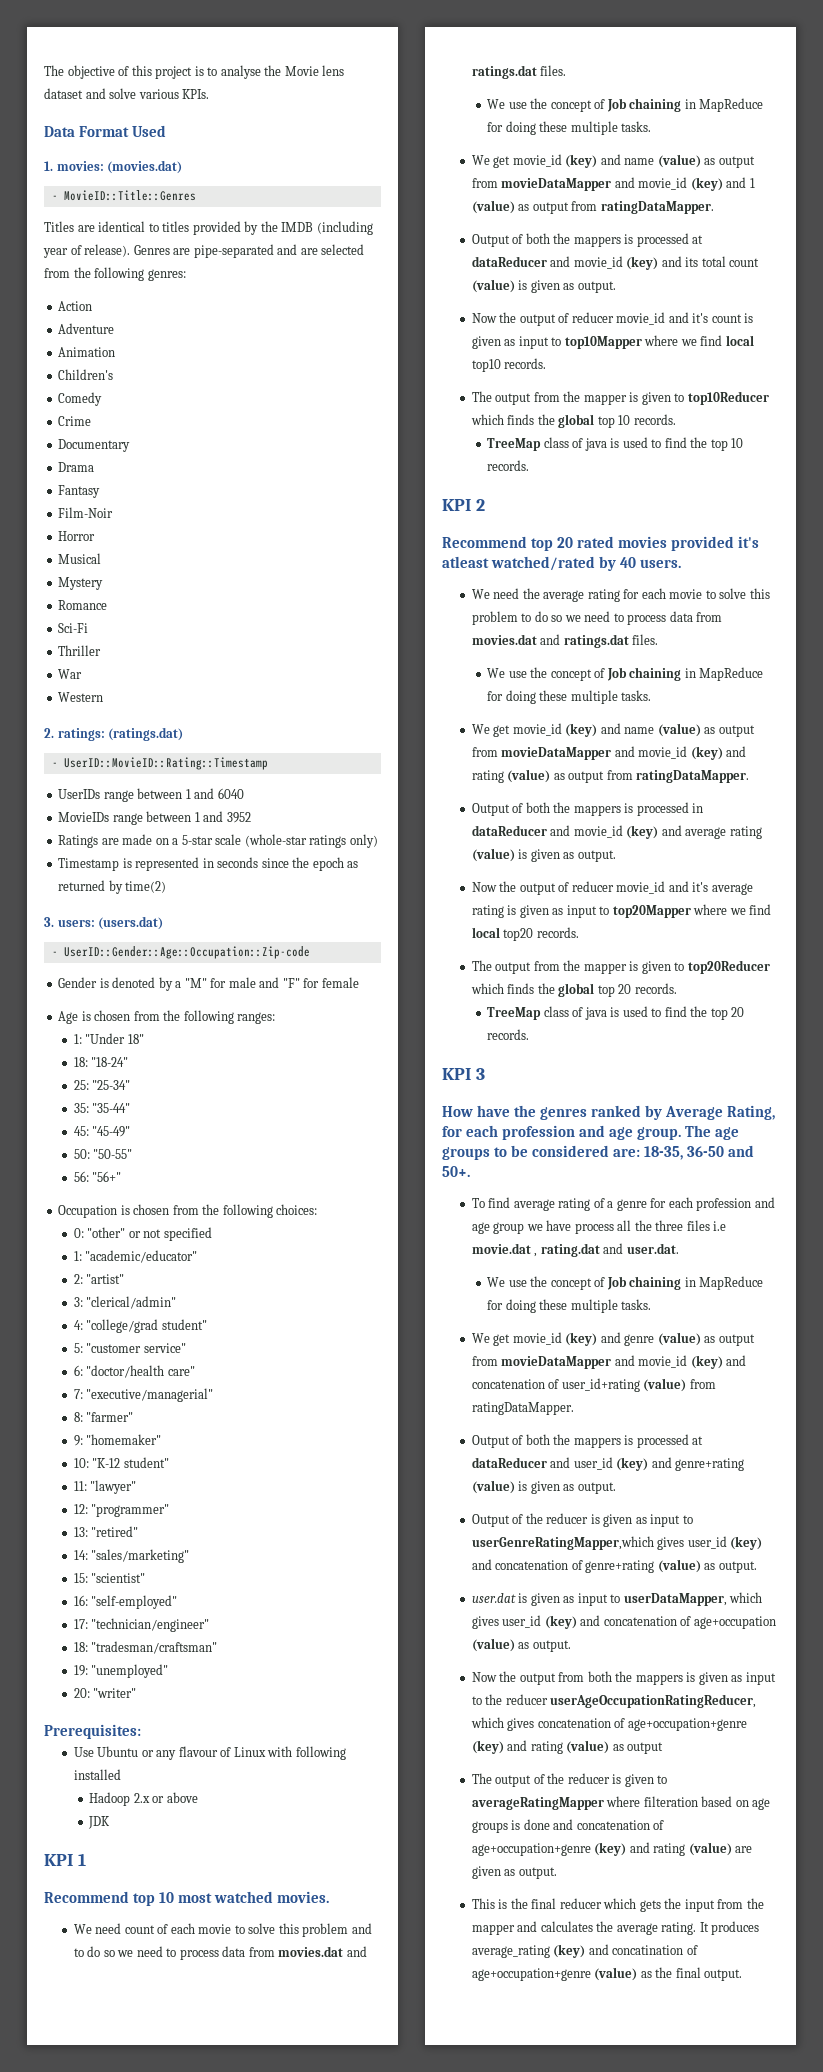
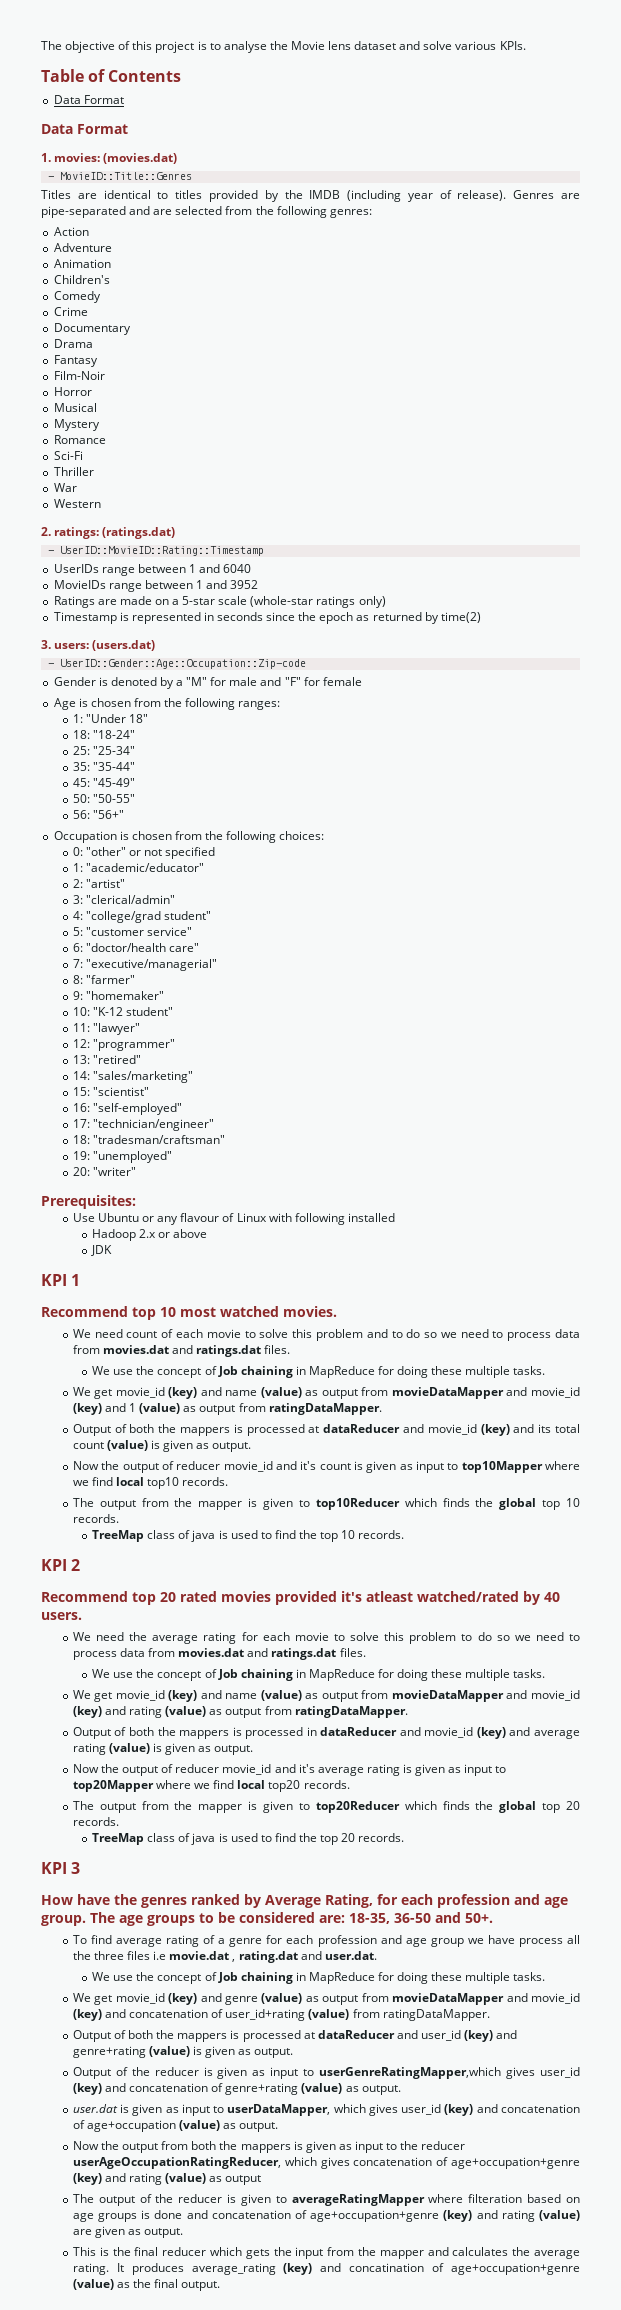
[44,125,167,137] // Data Format Used -> [41,69,182,82] [53,95,124,104] [41,124,128,134] // Table of Contents // Data Format // Data Format

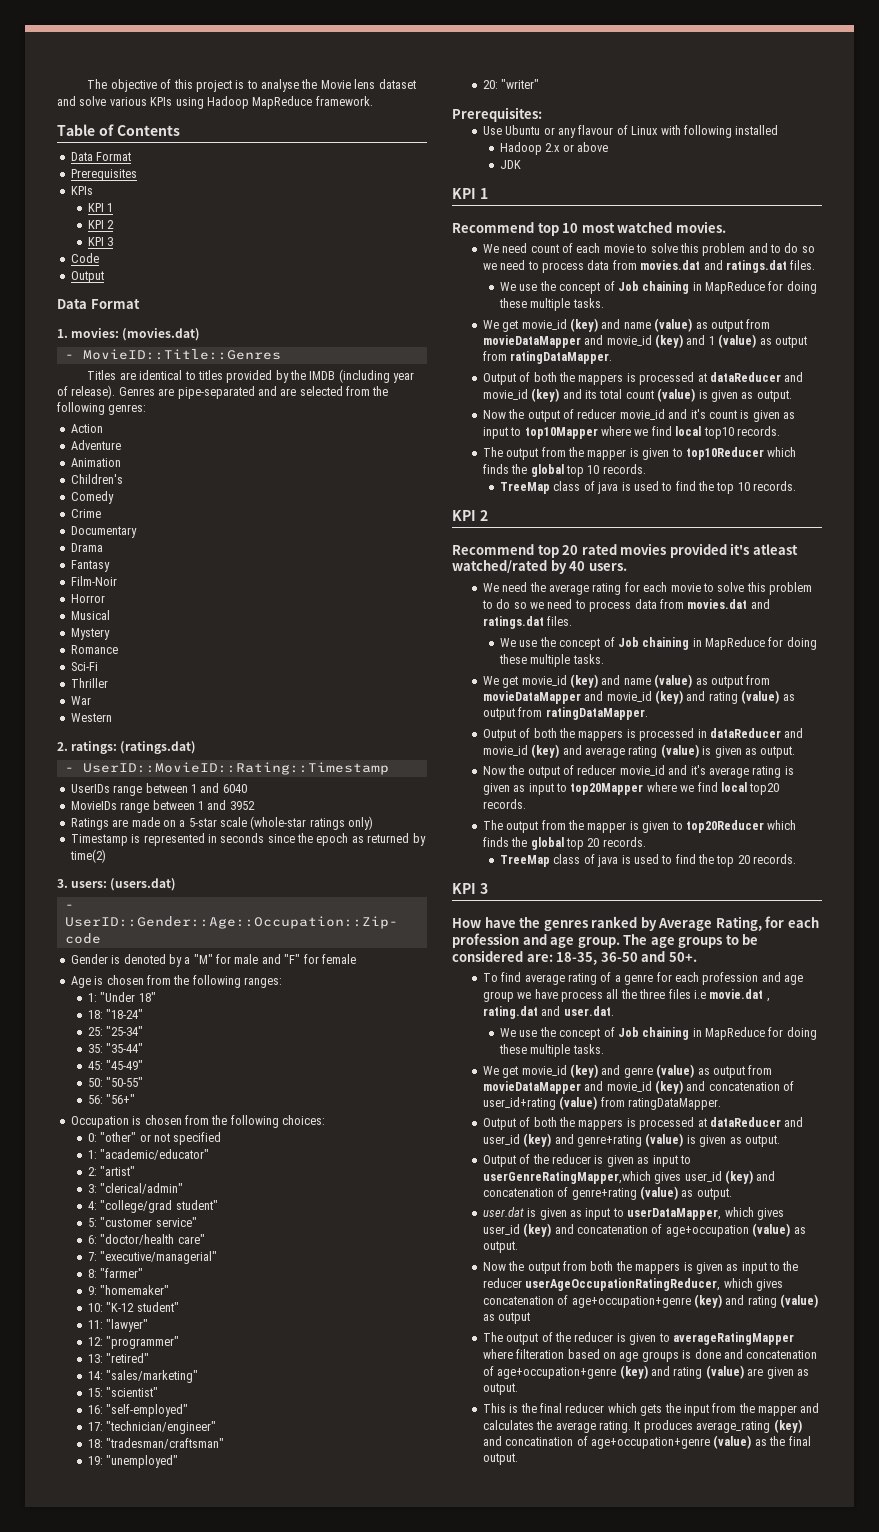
[499,41,526,50] KPIs. -> [150,96,373,109] KPIs using Hadoop MapReduce framework.
(124, 99) none -> [70,169,137,181] [70,186,93,195] [87,203,114,212] [87,220,115,229] [87,237,114,246] [70,253,99,263] [70,271,104,283] // Prerequisites // KPIs // KPI 1 // KPI 2 // KPI 3 // Code // Output

